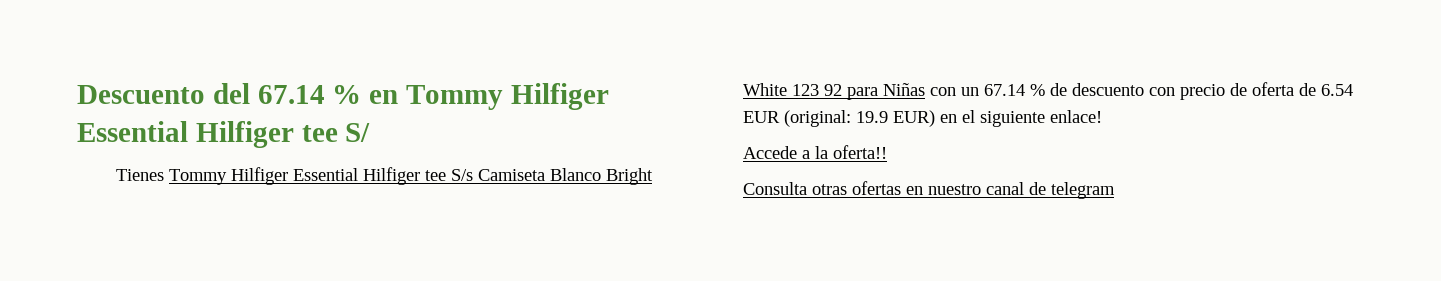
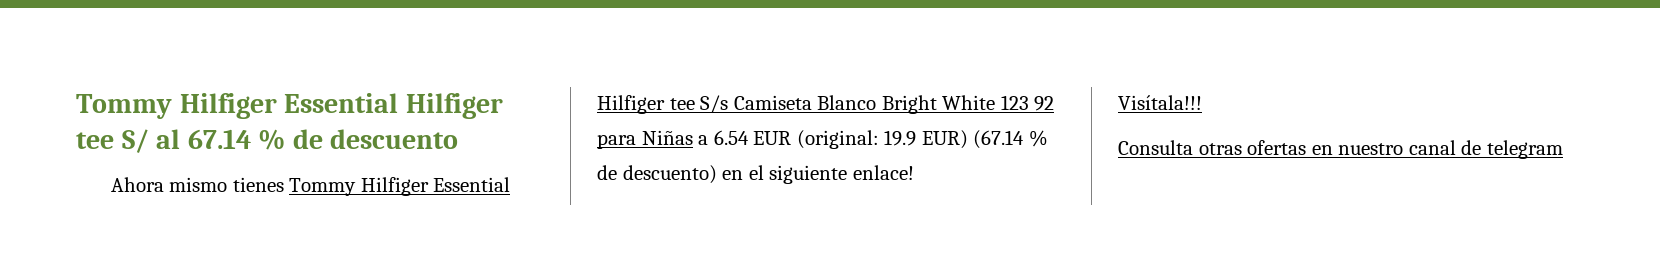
[77,83,399,104] Descuento del 67.14 % en -> (76, 106) none
[116,169,165,181] // Tienes -> [156,129,459,150] [110,177,284,192] al 67.14 % de descuento // Ahora mismo tienes
[930,82,1316,100] con un 67.14 % de descuento con precio de oferta de -> [698,135,709,145] a
(935, 118) none -> [973,130,1048,149] [597,165,717,184] (67.14 % de descuento)
[743,145,887,159] Accede a la oferta!! -> [1118,95,1202,110] Visítala!!!

